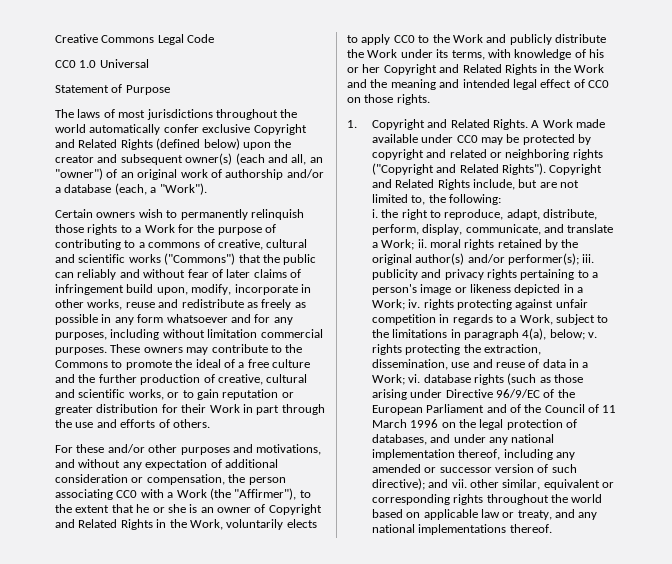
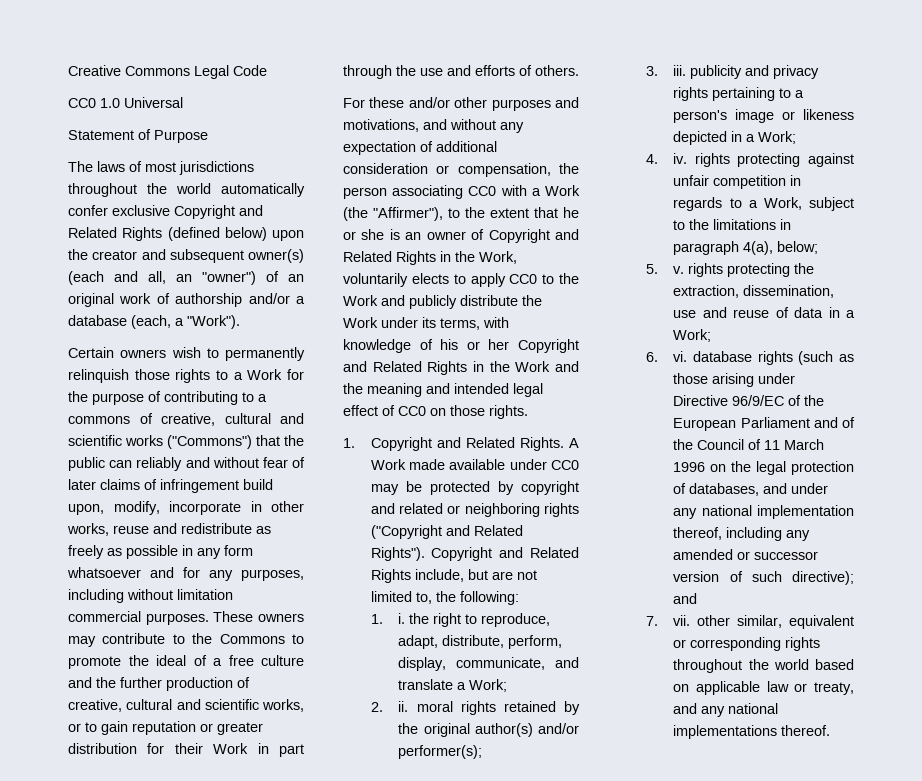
(501, 199) none -> [370,614,383,624] 1.
(415, 244) none -> [370,702,383,712] // 2.
(579, 259) none -> [645,66,658,76] // 3.
(405, 304) none -> [645,154,658,164] // 4.
(585, 334) none -> [645,264,658,274] // 5.
(405, 379) none -> [645,352,658,362] // 6.
(449, 483) none -> [645,616,658,626] // 7.

